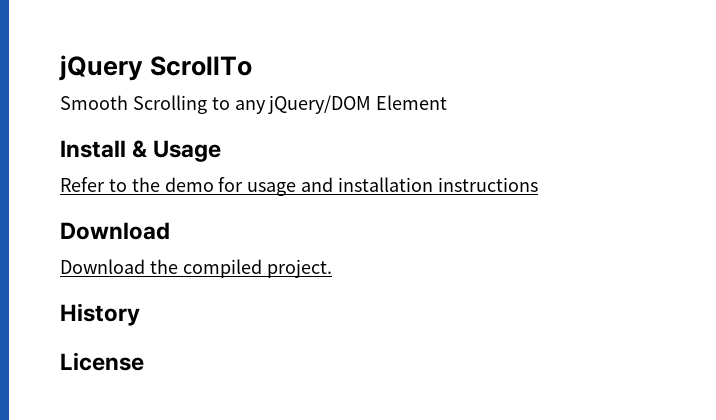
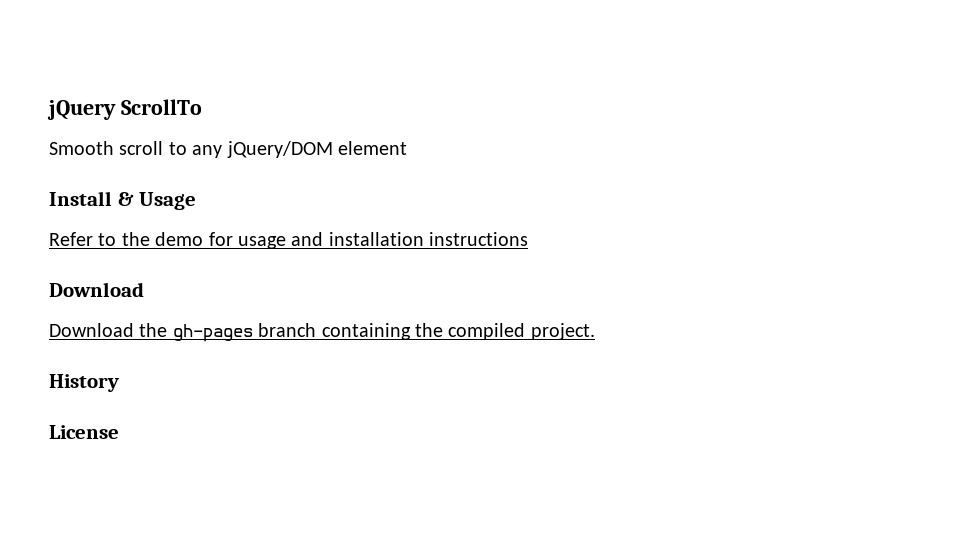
[132,95,207,114] Scrolling -> [119,141,164,155] scroll
[376,95,448,110] Element -> [338,141,407,155] element
(178, 266) none -> [172,323,443,342] gh-pages branch containing the

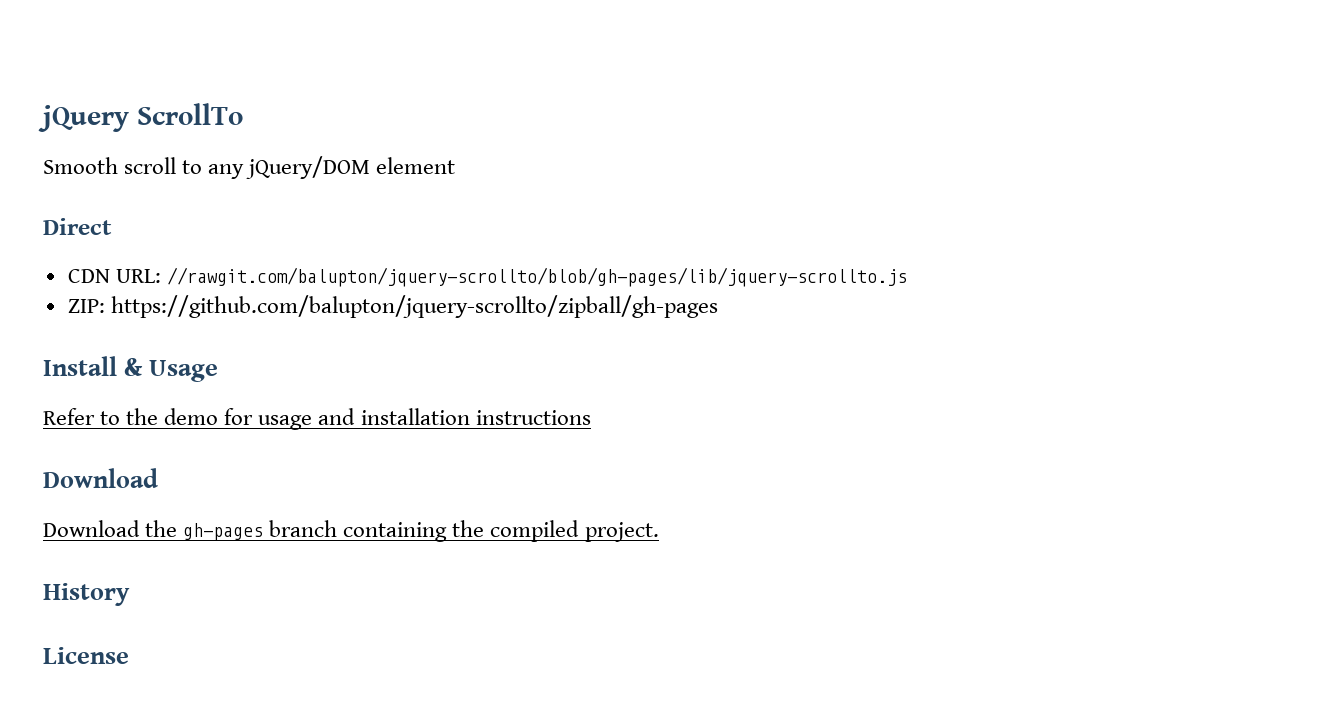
(407, 148) none -> [43,218,112,235] [67,267,907,287] [67,295,718,318] // Direct // CDN URL: //rawgit.com/balupton/jquery-scrollto/blob/gh-pages/lib/jquery-scrollto.js // ZIP: https://github.com/balupton/jquery-scrollto/zipball/gh-pages

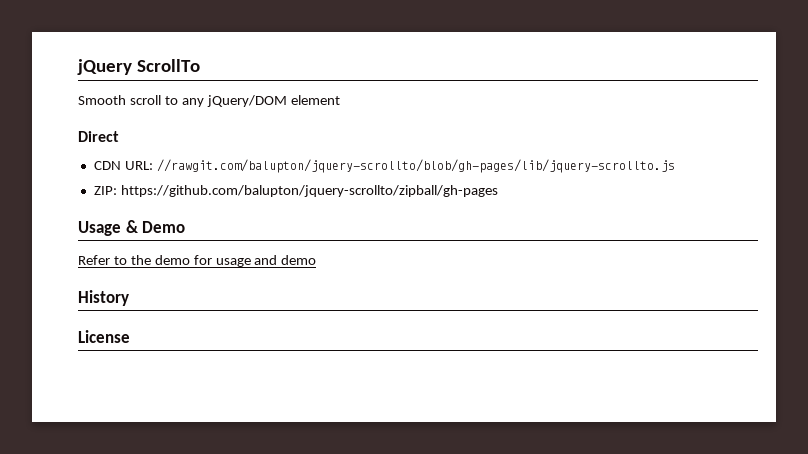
[43,356,219,382] Install & Usage -> [78,220,186,236] Usage & Demo
[360,408,591,425] [43,468,158,488] [43,520,659,542] installation instructions // Download // Download the gh-pages branch containing the compiled project. -> [281,255,317,265] demo

